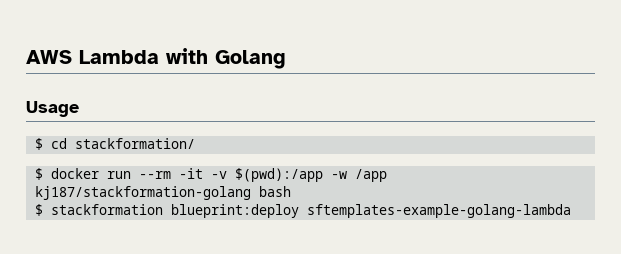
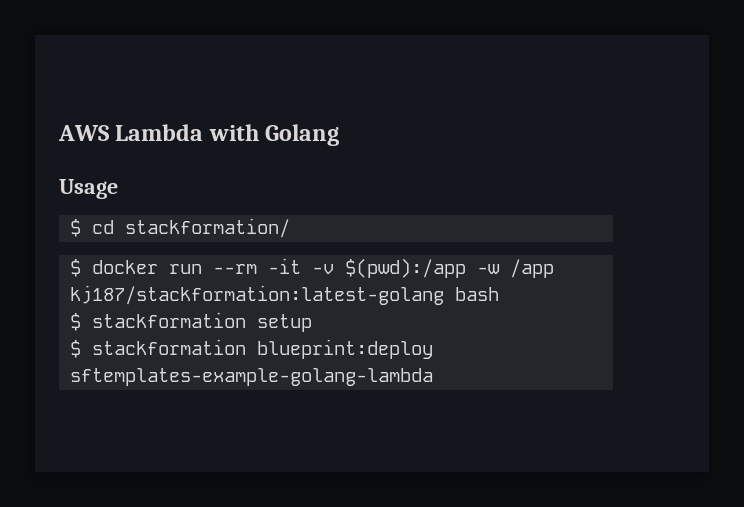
[34,186,251,200] kj187/stackformation-golang -> [70,285,445,305] kj187/stackformation:latest-golang
(291, 191) none -> [70,312,313,332] // $ stackformation setup

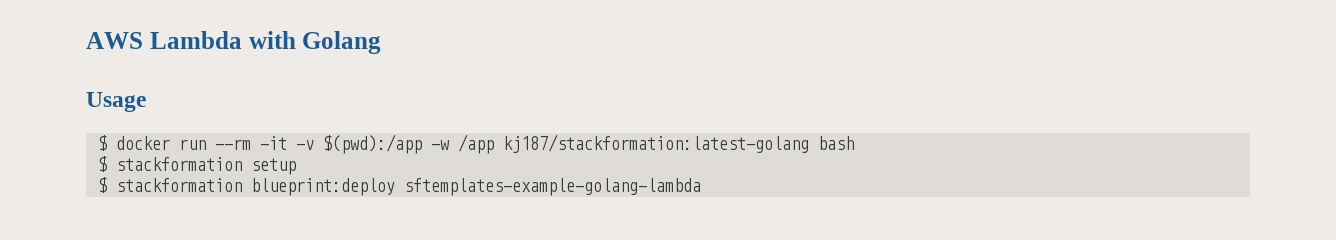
[70,218,291,238] // $ cd stackformation/ -> (146, 102) none

